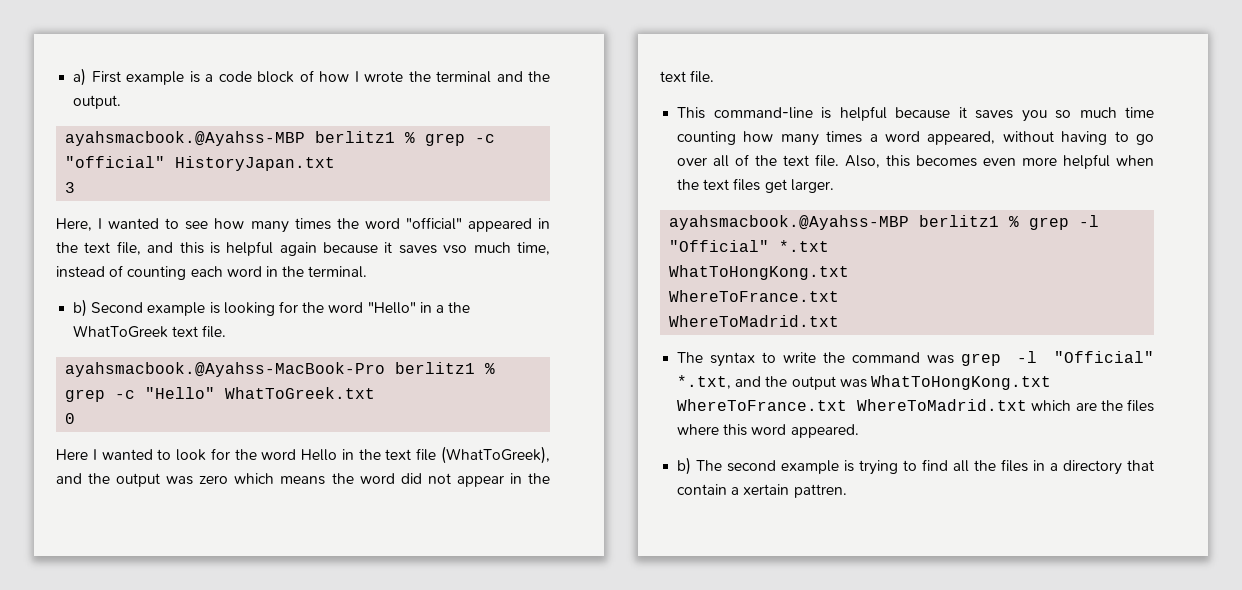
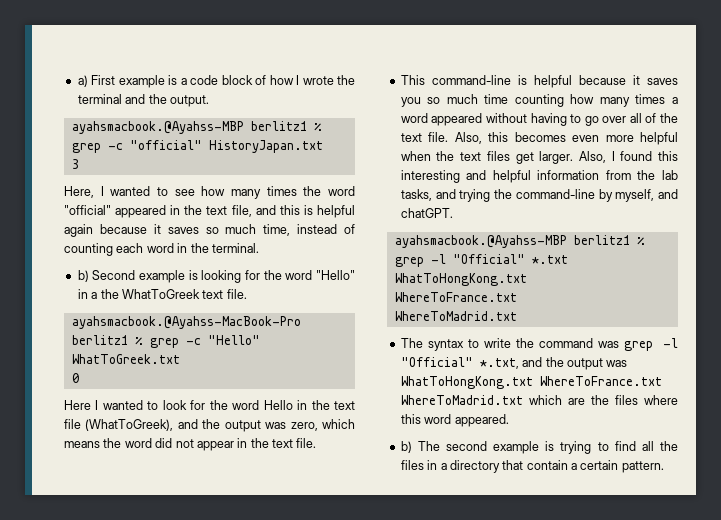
[443,245,468,254] vso -> [205,227,219,234] so
[199,475,229,484] zero -> [290,422,318,431] zero,
[927,131,996,145] appeared, -> [431,113,483,126] appeared
(834, 186) none -> [578,151,678,163] [400,170,678,183] [400,189,678,202] [400,208,453,218] Also, I found this interesting and helpful information from the lab tasks, and trying the command-line by myself, and chatGPT.
[743,484,847,498] xertain pattren. -> [580,460,664,473] certain pattern.

